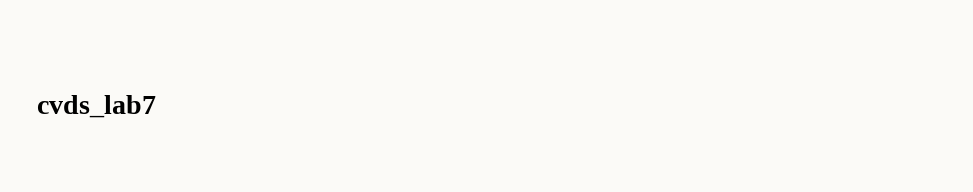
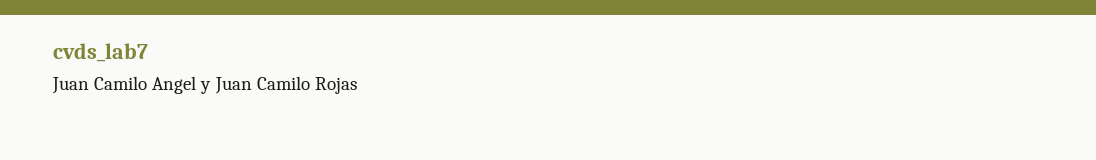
(156, 106) none -> [52,76,357,94] // Juan Camilo Angel y Juan Camilo Rojas

